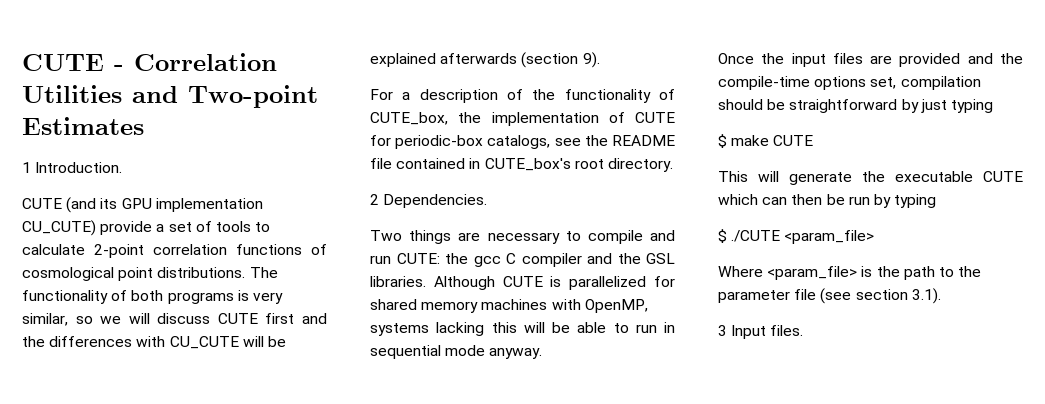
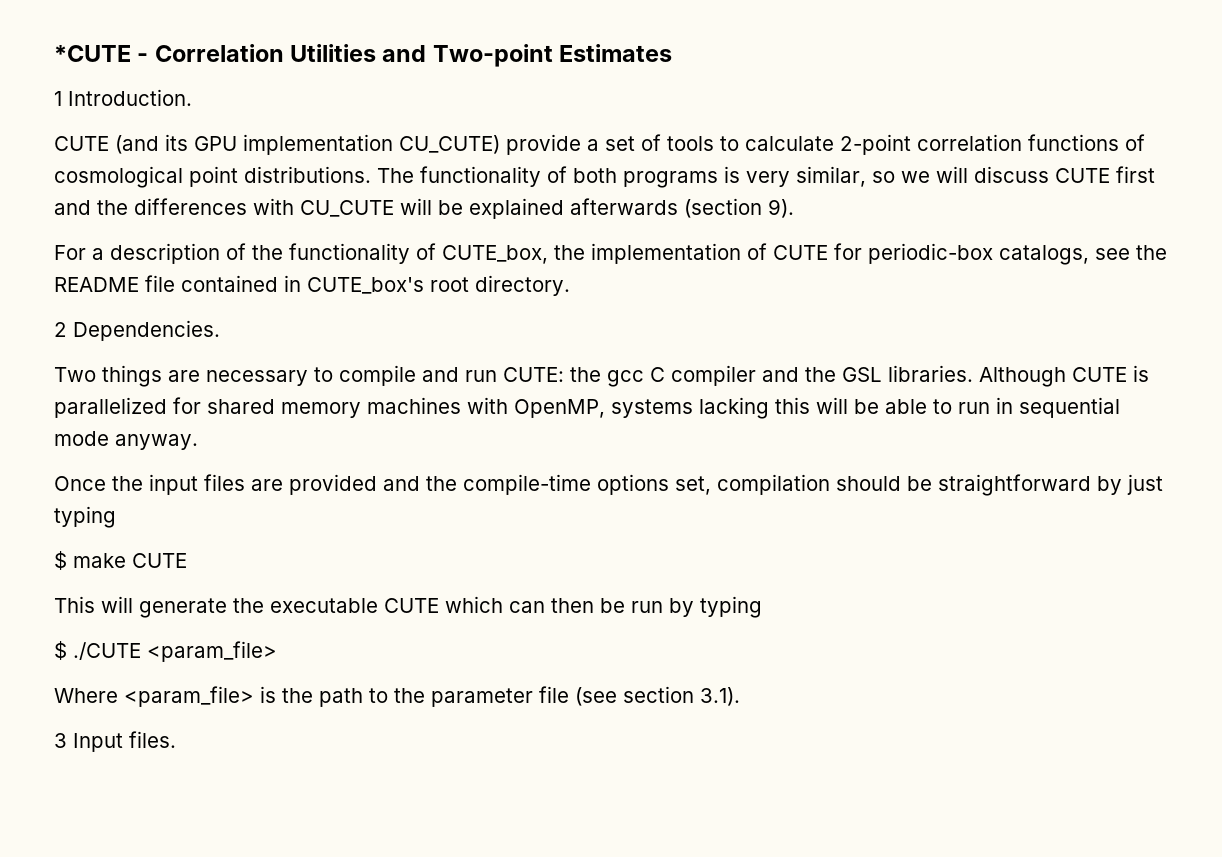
[22,54,104,71] CUTE -> [54,45,131,62] *CUTE

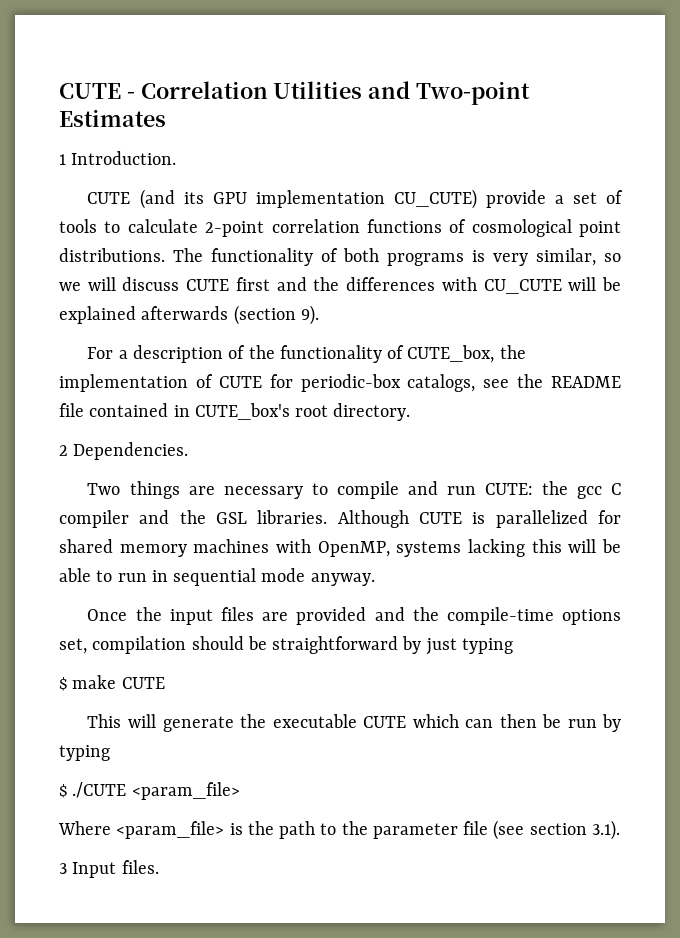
[54,45,131,62] *CUTE -> [59,83,121,99] CUTE

